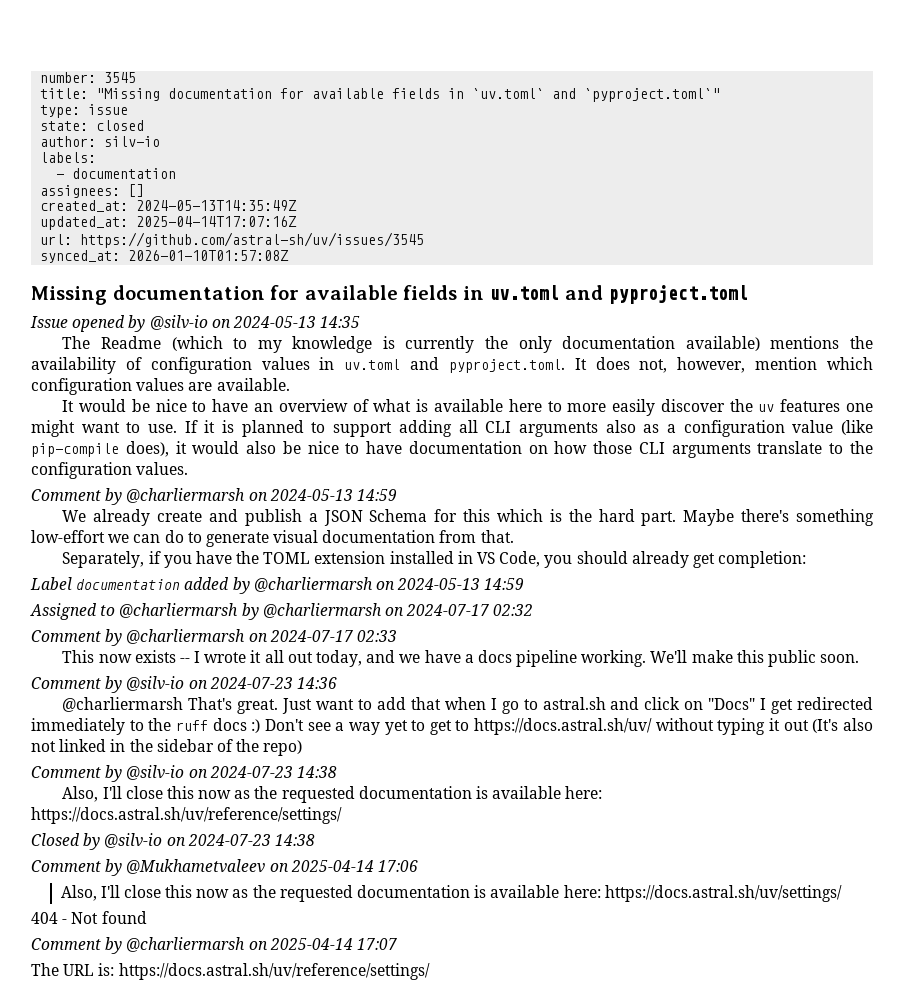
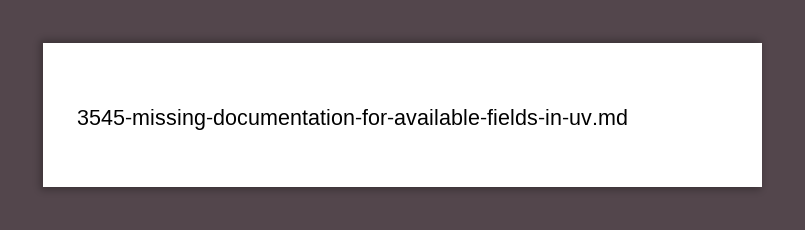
[40,72,137,83] [40,88,721,102] [40,104,129,118] [40,120,145,131] [40,136,161,147] [40,152,97,163] [56,168,177,179] [40,184,145,198] [40,200,298,212] [40,216,298,230] [40,232,425,248] [40,250,290,263] [31,285,749,305] [30,315,361,332] [62,336,874,353] [31,357,873,374] [31,378,290,395] [62,399,873,416] [31,420,874,437] [31,441,873,458] [31,462,189,479] [31,488,397,505] [62,509,875,526] [31,530,514,547] [62,551,807,568] [30,577,525,594] [30,603,534,620] [31,629,397,646] [62,650,860,667] [31,676,337,693] [62,697,873,714] [31,718,873,735] [31,739,303,756] [31,765,337,782] [62,786,603,803] [31,807,342,824] [31,833,315,850] [31,859,418,876] [60,885,842,902] [31,911,147,924] [31,937,397,954] [31,963,430,980] number: 3545 // title: "Missing documentation for available fields in `uv.toml` and `pyproject.toml`" // type: issue // state: closed // author: silv-io // labels: // - documentation // assignees: [] // created_at: 2024-05-13T14:35:49Z // updated_at: 2025-04-14T17:07:16Z // url: https://github.com/astral-sh/uv/issues/3545 // synced_at: 2026-01-10T01:57:08Z // Missing documentation for available fields in uv.toml and pyproject.toml // Issue opened by @silv-io on 2024-05-13 14:35 // The Readme (which to my knowledge is currently the only documentation available) mentions the availability of configuration values in uv.toml and pyproject.toml. It does not, however, mention which configuration values are available. // It would be nice to have an overview of what is available here to more easily discover the uv features one might want to use. If it is planned to support adding all CLI arguments also as a configuration value (like pip-compile does), it would also be nice to have documentation on how those CLI arguments translate to the configuration values. // Comment by @charliermarsh on 2024-05-13 14:59 // We already create and publish a JSON Schema for this which is the hard part. Maybe there's something low-effort we can do to generate visual documentation from that. // Separately, if you have the TOML extension installed in VS Code, you should already get completion: // Label documentation added by @charliermarsh on 2024-05-13 14:59 // Assigned to @charliermarsh by @charliermarsh on 2024-07-17 02:32 // Comment by @charliermarsh on 2024-07-17 02:33 // This now exists -- I wrote it all out today, and we have a docs pipeline working. We'll make this public soon. // Comment by @silv-io on 2024-07-23 14:36 // @charliermarsh That's great. Just want to add that when I go to astral.sh and click on "Docs" I get redirected immediately to the ruff docs :) Don't see a way yet to get to https://docs.astral.sh/uv/ without typing it out (It's also not linked in the sidebar of the repo) // Comment by @silv-io on 2024-07-23 14:38 // Also, I'll close this now as the requested documentation is available here: https://docs.astral.sh/uv/reference/settings/ // Closed by @silv-io on 2024-07-23 14:38 // Comment by @Mukhametvaleev on 2025-04-14 17:06 // Also, I'll close this now as the requested documentation is available here: https://docs.astral.sh/uv/settings/ // 404 - Not found // Comment by @charliermarsh on 2025-04-14 17:07 // The URL is: https://docs.astral.sh/uv/reference/settings/ -> [77,109,628,130] 3545-missing-documentation-for-available-fields-in-uv.md

